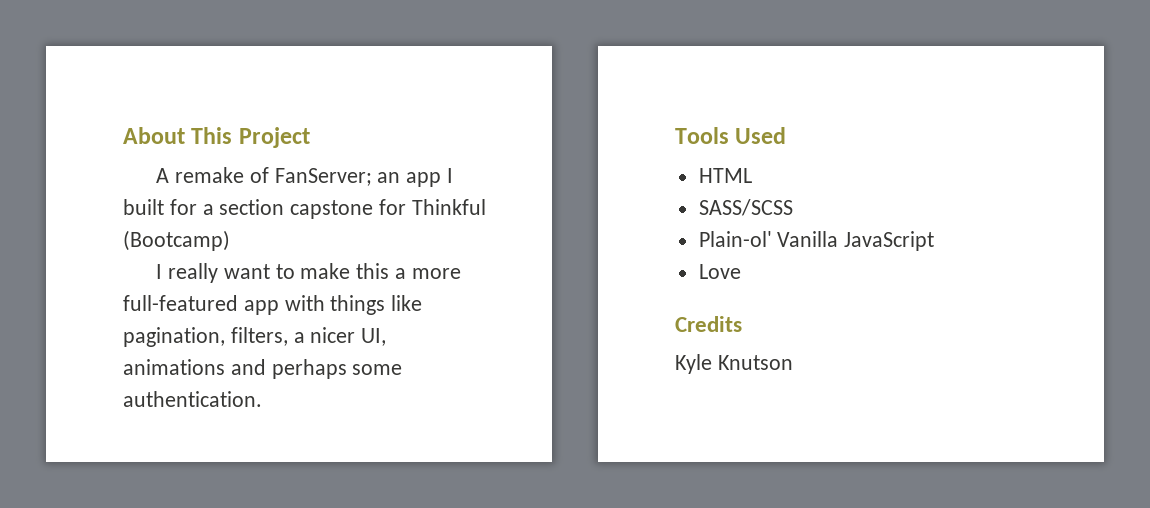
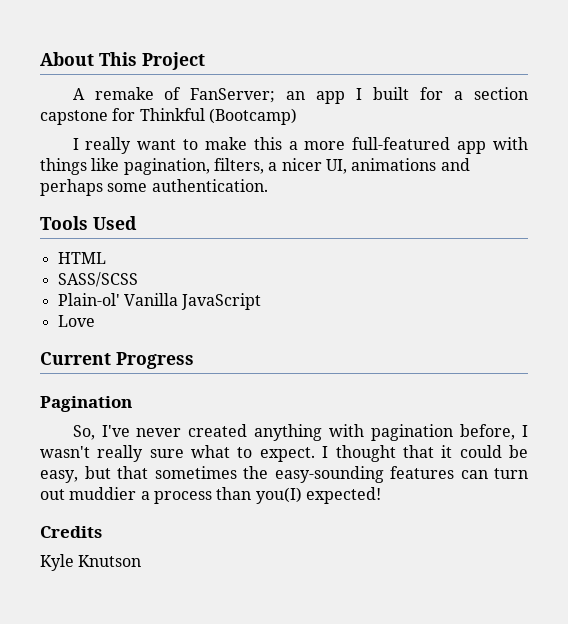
(741, 271) none -> [40,352,194,369] [40,396,132,412] [72,424,528,441] [40,445,529,462] [40,466,528,483] [40,487,381,504] // Current Progress // Pagination // So, I've never created anything with pagination before, I wasn't really sure what to expect. I thought that it could be easy, but that sometimes the easy-sounding features can turn out muddier a process than you(I) expected!

